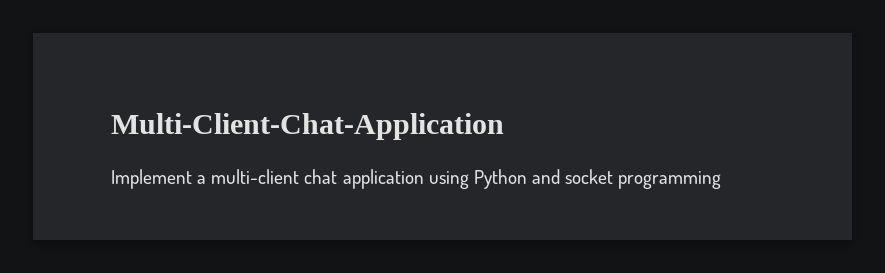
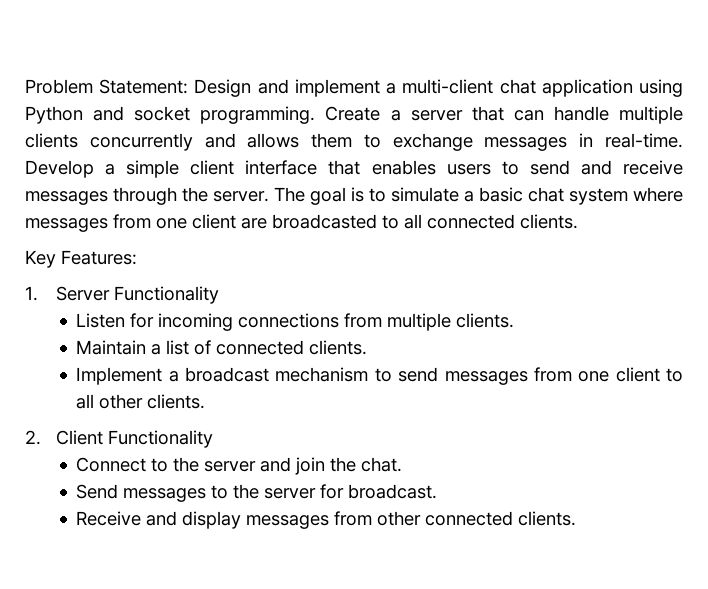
[111,113,504,140] [111,169,192,189] Multi-Client-Chat-Application // Implement -> [25,79,380,97] Problem Statement: Design and implement
[618,171,722,189] programming -> [200,106,684,124] [25,133,683,151] [25,160,683,178] [25,187,683,205] [25,214,578,232] [25,250,137,268] [25,286,219,304] [76,313,515,331] [76,340,368,355] [76,367,684,385] [76,394,206,409] [25,430,213,448] [76,457,403,475] [76,484,438,502] [76,511,577,529] programming. Create a server that can handle multiple clients concurrently and allows them to exchange messages in real-time. Develop a simple client interface that enables users to send and receive messages through the server. The goal is to simulate a basic chat system where messages from one client are broadcasted to all connected clients. // Key Features: // 1. Server Functionality // Listen for incoming connections from multiple clients. // Maintain a list of connected clients. // Implement a broadcast mechanism to send messages from one client to all other clients. // 2. Client Functionality // Connect to the server and join the chat. // Send messages to the server for broadcast. // Receive and display messages from other connected clients.

